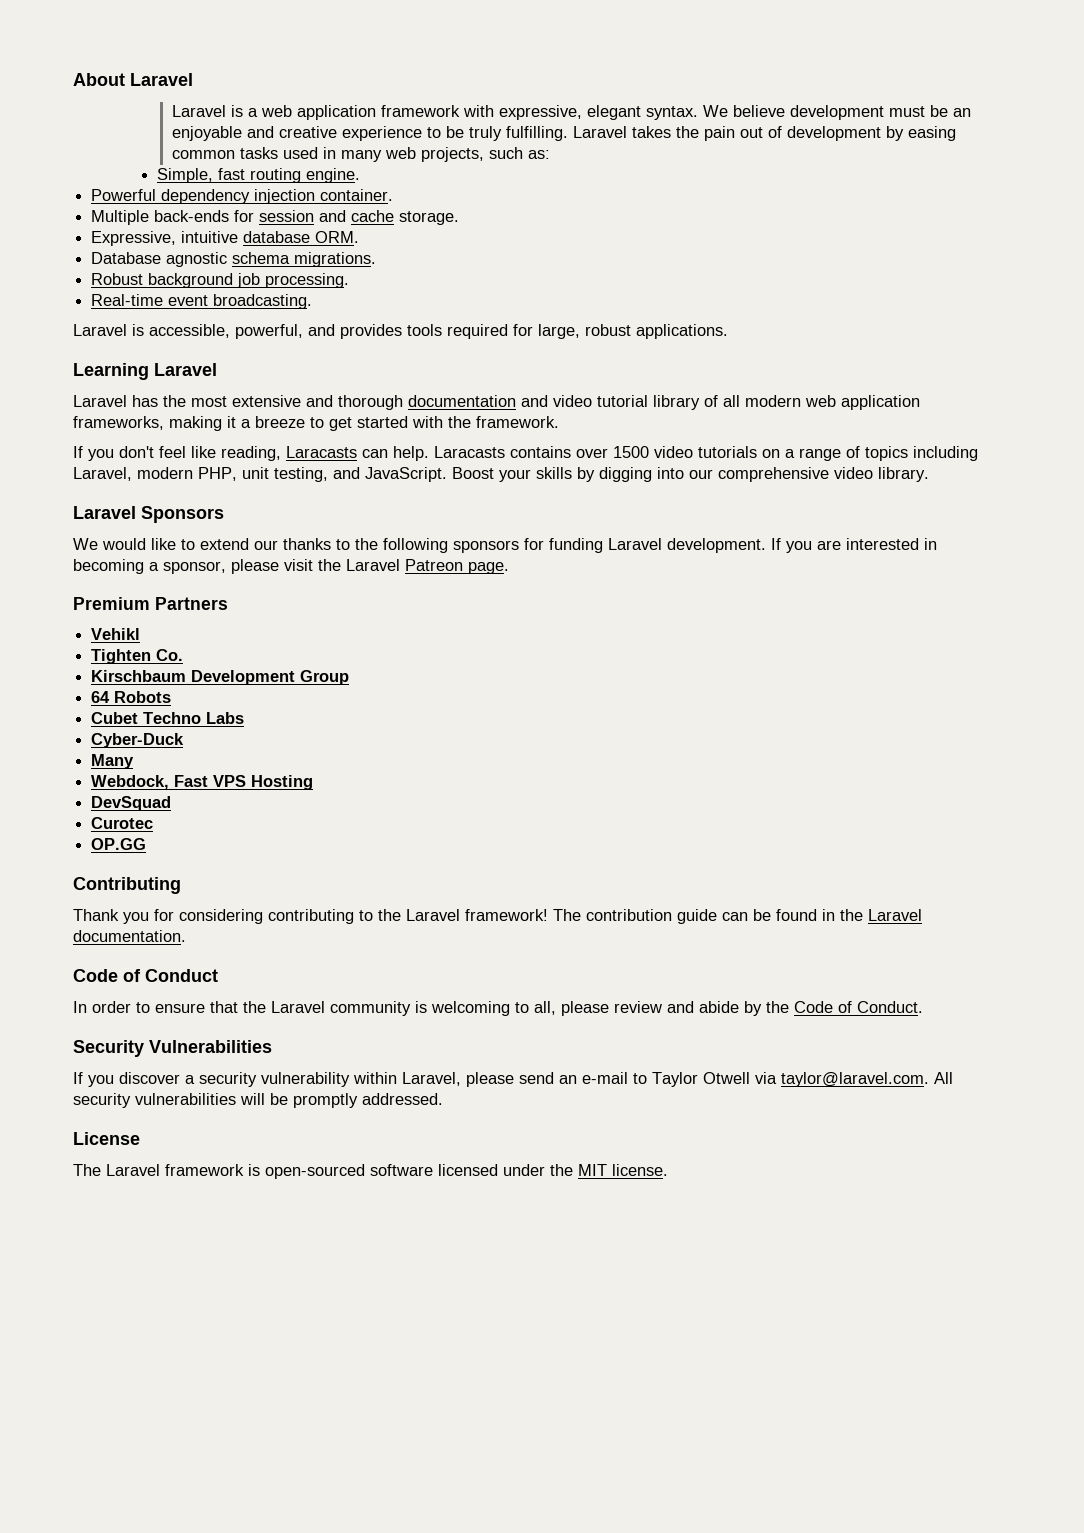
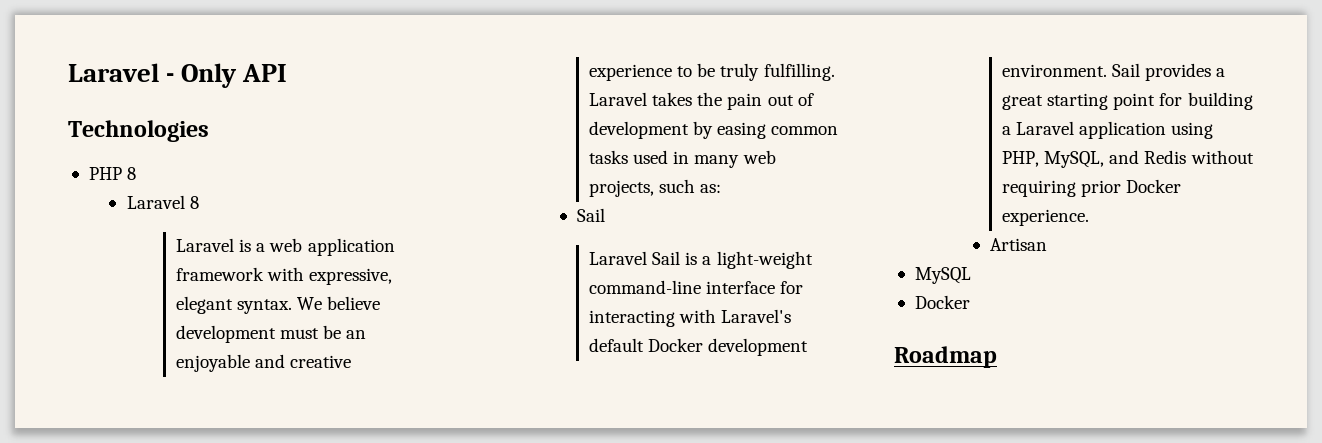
[73,73,193,86] About Laravel -> [68,63,288,88] [68,120,209,142] [88,167,137,180] [126,195,199,209] Laravel - Only API // Technologies // PHP 8 // Laravel 8
[156,168,360,183] [91,189,394,204] [91,210,460,225] [91,231,360,246] [91,252,377,267] [91,273,350,288] [91,294,313,309] [73,324,728,339] [73,363,217,380] [73,395,920,410] [73,416,559,431] [73,446,978,461] [73,467,929,482] [73,506,224,523] [73,538,937,553] [73,559,509,574] [73,597,228,610] [91,628,141,640] [91,649,184,664] [91,670,350,685] [91,691,172,703] [91,712,245,724] [91,733,185,748] [91,754,135,769] [91,775,314,790] [91,796,172,811] [91,817,154,829] [91,838,147,850] [73,877,181,894] [73,909,922,924] [73,930,186,942] [73,969,218,982] [73,1001,923,1016] [73,1040,272,1057] [73,1072,953,1087] [73,1093,443,1108] [73,1132,140,1145] [73,1164,668,1179] Simple, fast routing engine. // Powerful dependency injection container. // Multiple back-ends for session and cache storage. // Expressive, intuitive database ORM. // Database agnostic schema migrations. // Robust background job processing. // Real-time event broadcasting. // Laravel is accessible, powerful, and provides tools required for large, robust applications. // Learning Laravel // Laravel has the most extensive and thorough documentation and video tutorial library of all modern web application frameworks, making it a breeze to get started with the framework. // If you don't feel like reading, Laracasts can help. Laracasts contains over 1500 video tutorials on a range of topics including Laravel, modern PHP, unit testing, and JavaScript. Boost your skills by digging into our comprehensive video library. // Laravel Sponsors // We would like to extend our thanks to the following sponsors for funding Laravel development. If you are interested in becoming a sponsor, please visit the Laravel Patreon page. // Premium Partners // Vehikl // Tighten Co. // Kirschbaum Development Group // 64 Robots // Cubet Techno Labs // Cyber-Duck // Many // Webdock, Fast VPS Hosting // DevSquad // Curotec // OP.GG // Contributing // Thank you for considering contributing to the Laravel framework! The contribution guide can be found in the Laravel documentation. // Code of Conduct // In order to ensure that the Laravel community is welcoming to all, please review and abide by the Code of Conduct. // Security Vulnerabilities // If you discover a security vulnerability within Laravel, please send an e-mail to Taylor Otwell via taylor@laravel.com. All security vulnerabilities will be promptly addressed. // License // The Laravel framework is open-sourced software licensed under the MIT license. -> [577,208,606,222] [589,251,813,269] [589,280,804,294] [589,309,792,327] [589,338,809,356] [1002,63,1226,81] [1002,92,1253,110] [1002,121,1214,139] [1002,150,1254,168] [1002,179,1182,197] [1002,209,1089,226] [990,238,1048,251] [914,267,971,284] [914,295,970,309] [894,346,997,368] Sail // Laravel Sail is a light-weight command-line interface for interacting with Laravel's default Docker development environment. Sail provides a great starting point for building a Laravel application using PHP, MySQL, and Redis without requiring prior Docker experience. // Artisan // MySQL // Docker // Roadmap

